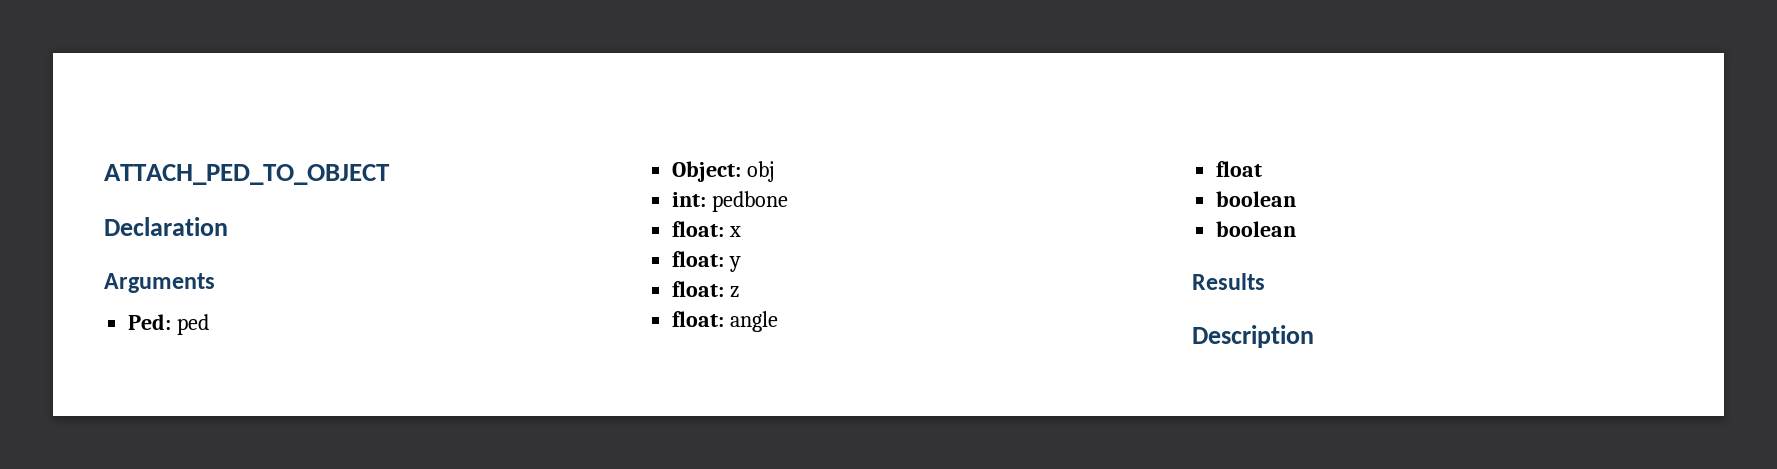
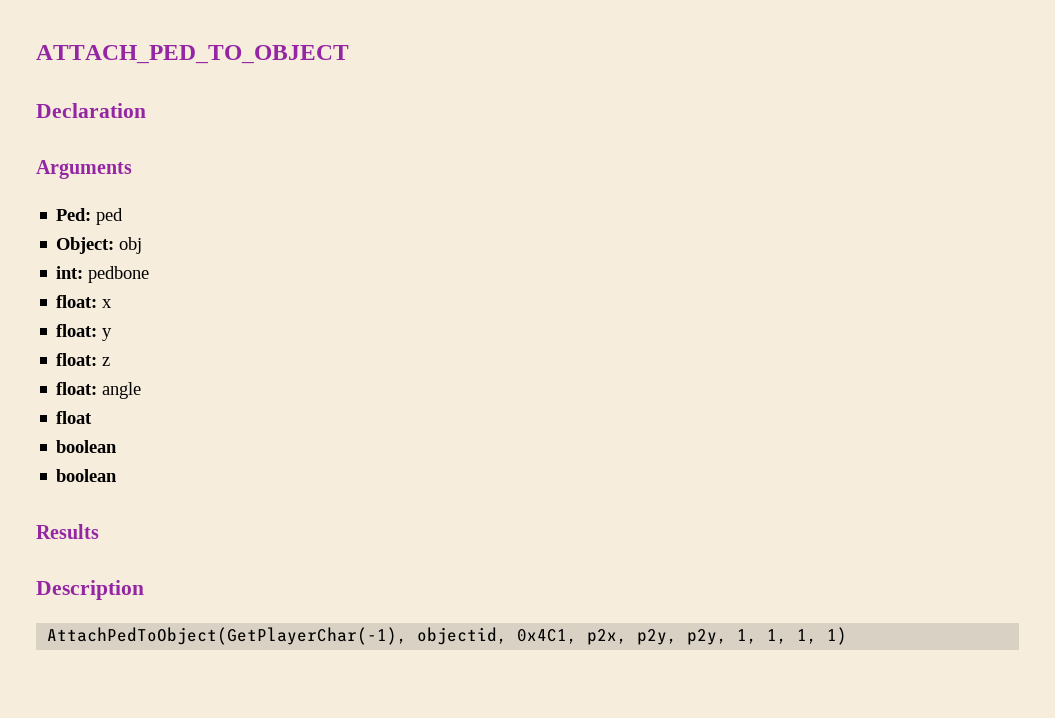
(1314, 336) none -> [47,627,848,645] // AttachPedToObject(GetPlayerChar(-1), objectid, 0x4C1, p2x, p2y, p2y, 1, 1, 1, 1)

